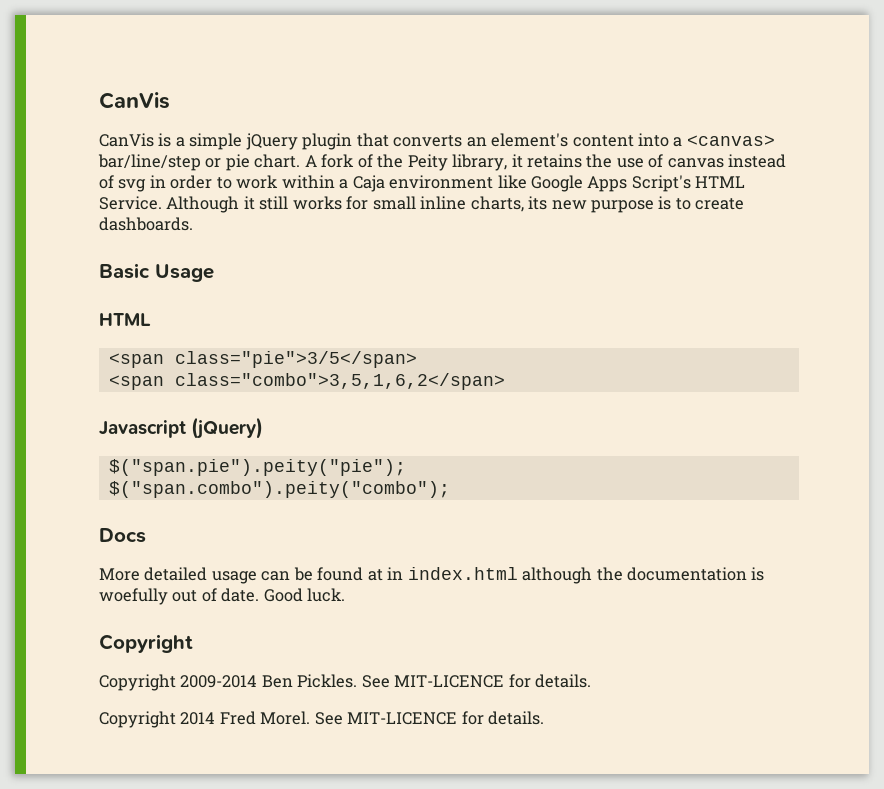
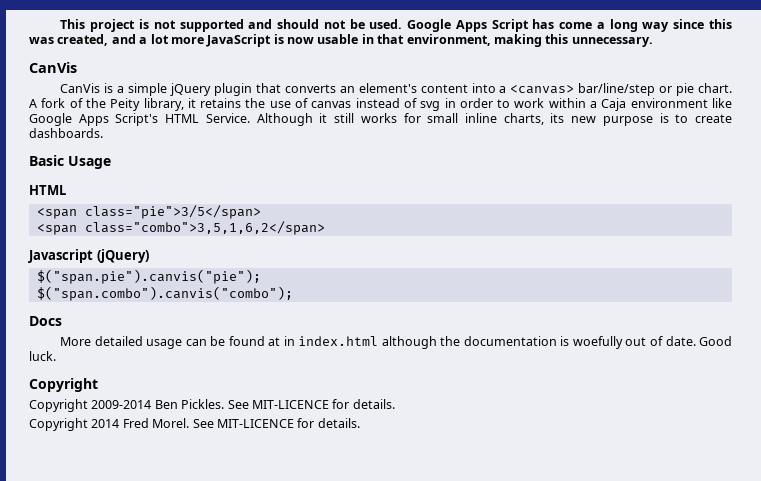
(99, 100) none -> [60,19,732,32] [29,34,653,47] This project is not supported and should not be used. Google Apps Script has come a long way since this was created, and a lot more JavaScript is now usable in that environment, making this unnecessary. //
[108,459,406,476] [108,481,450,498] $("span.pie").peity("pie"); // $("span.combo").peity("combo"); -> [36,269,261,284] [36,286,293,301] $("span.pie").canvis("pie"); // $("span.combo").canvis("combo");

